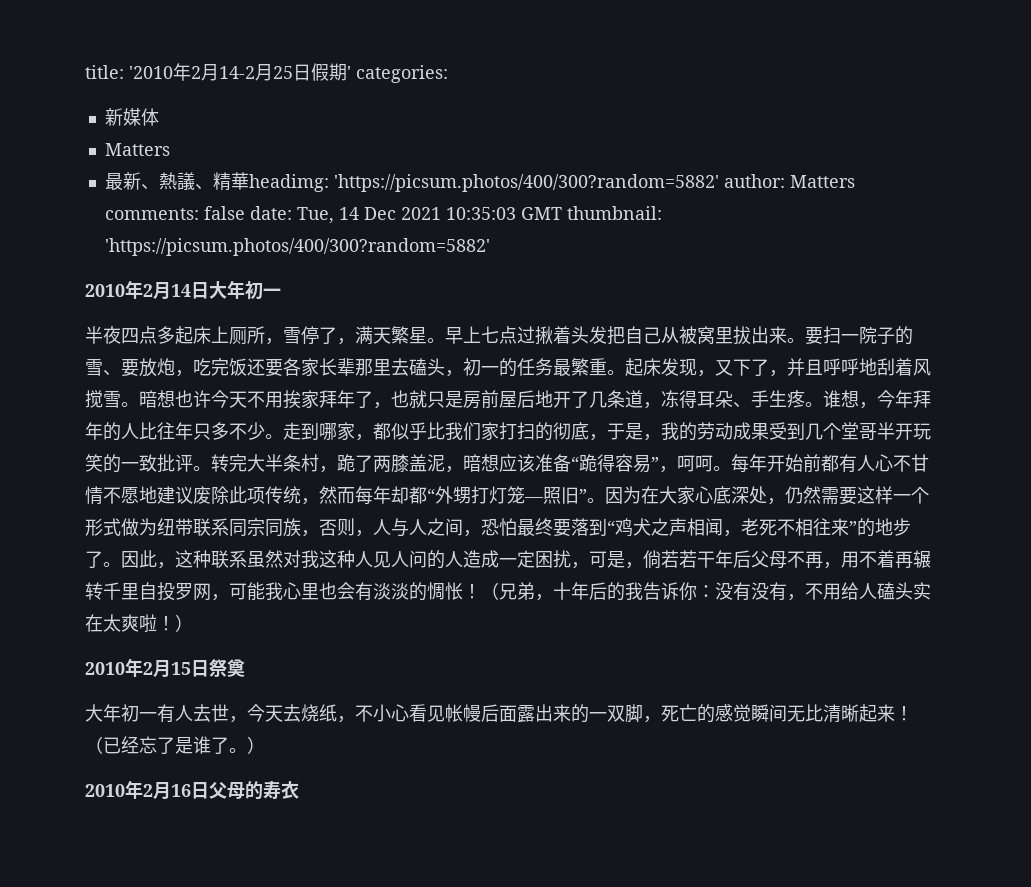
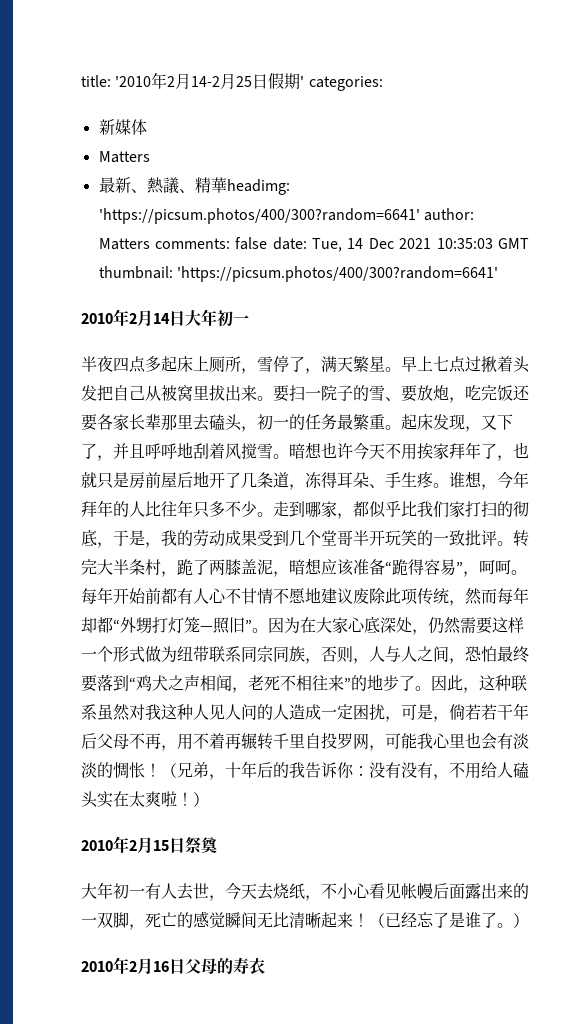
[333,174,719,192] 'https://picsum.photos/400/300?random=5882' -> [98,208,420,224] 'https://picsum.photos/400/300?random=6641'
[104,238,490,256] 'https://picsum.photos/400/300?random=5882' -> [176,266,498,282] 'https://picsum.photos/400/300?random=6641'

